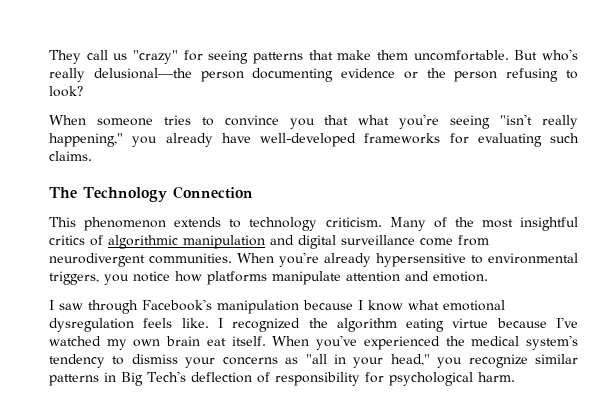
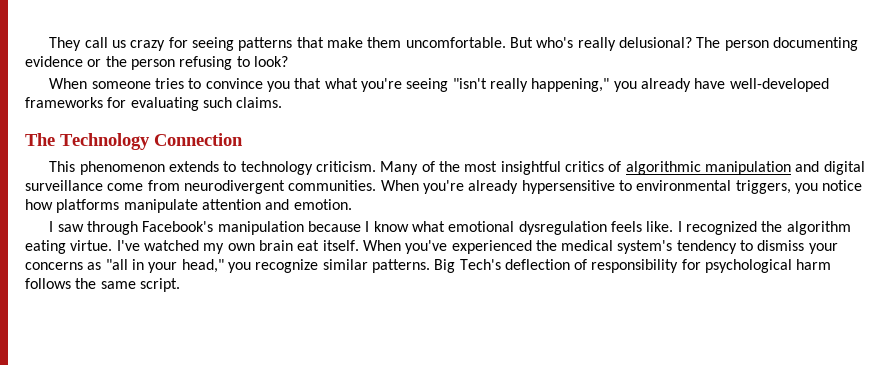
[133,50,178,64] "crazy" -> [130,40,166,51] crazy
[93,68,192,79] delusional—the -> [618,37,721,48] delusional? The
[452,318,547,328] virtue because -> [70,240,113,251] virtue.
[49,372,116,386] patterns in -> [371,259,430,273] patterns.
[477,372,515,382] harm. -> [796,259,832,270] [25,278,180,292] harm follows the same script.

